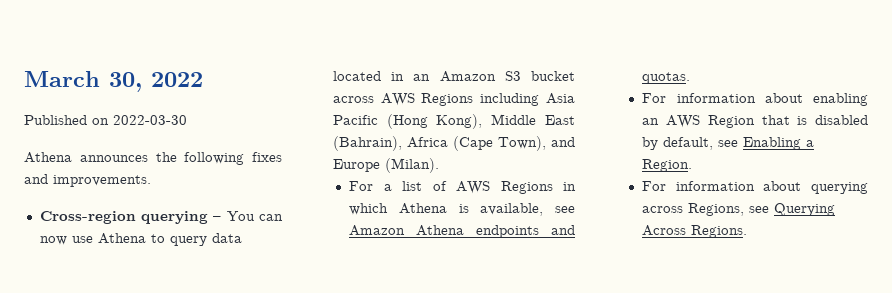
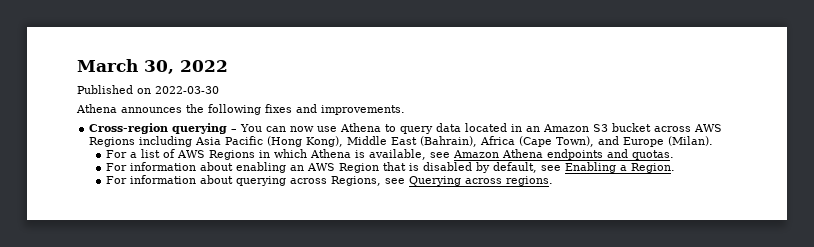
[642,225,748,238] Across Regions. -> [465,176,554,186] across regions.

